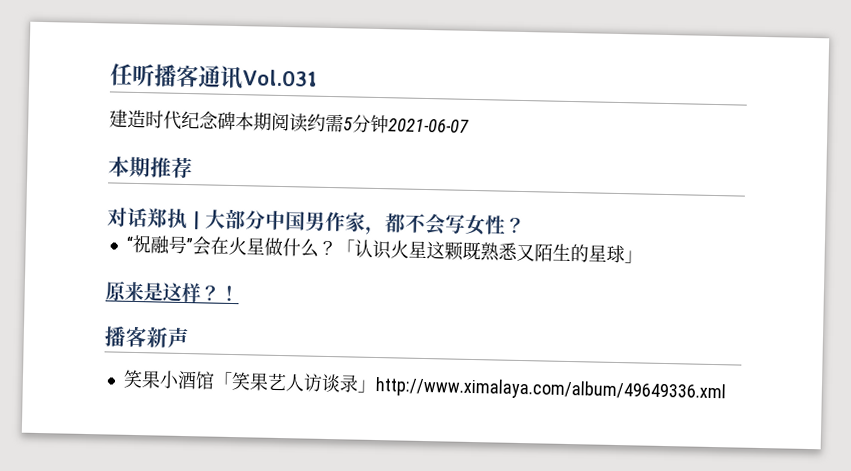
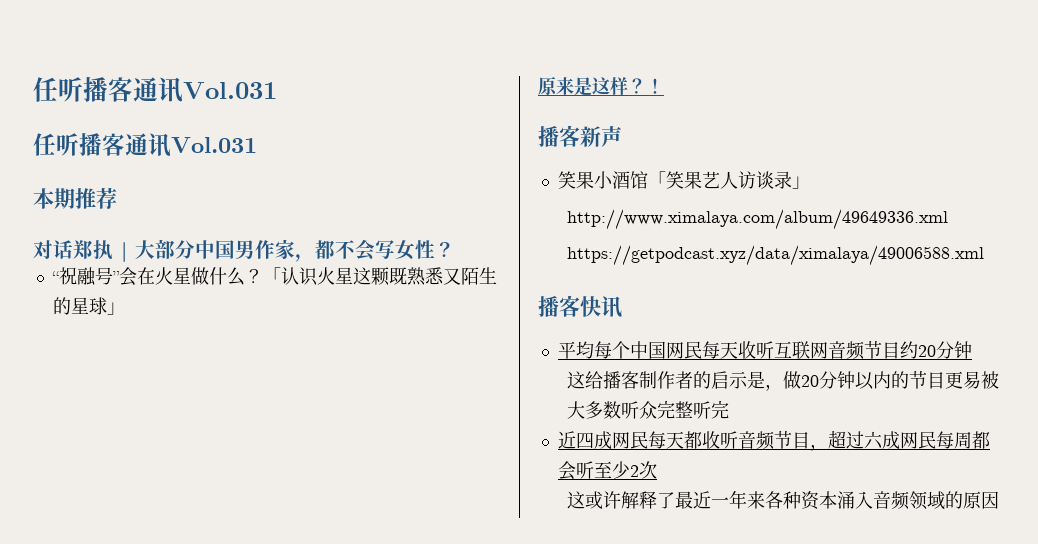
[110,63,318,90] [109,109,470,134] 任听播客通讯Vol.031 // 建造时代纪念碑本期阅读约需5分钟2021-06-07 -> [33,77,277,102] [33,133,257,157] 任听播客通讯Vol.031 // 任听播客通讯Vol.031
(376, 386) none -> (810, 182) //
(726, 389) none -> [566,245,984,266] [538,295,622,318] [557,341,972,360] [566,371,999,391] [566,400,729,419] [557,430,990,451] [557,461,657,480] [566,490,999,510] // https://getpodcast.xyz/data/ximalaya/49006588.xml // 播客快讯 // 平均每个中国网民每天收听互联网音频节目约20分钟 // 这给播客制作者的启示是，做20分钟以内的节目更易被大多数听众完整听完 // 近四成网民每天都收听音频节目，超过六成网民每周都会听至少2次 // 这或许解释了最近一年来各种资本涌入音频领域的原因

